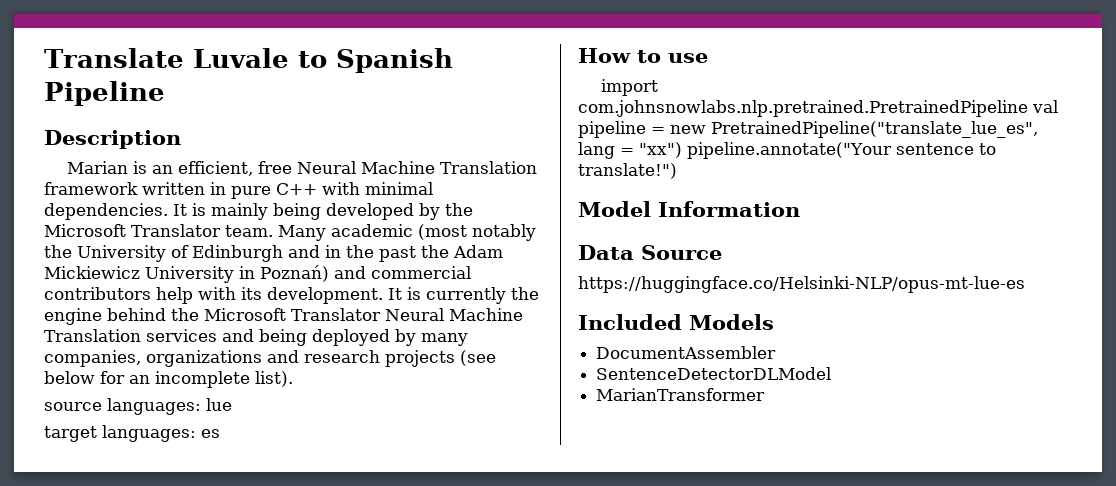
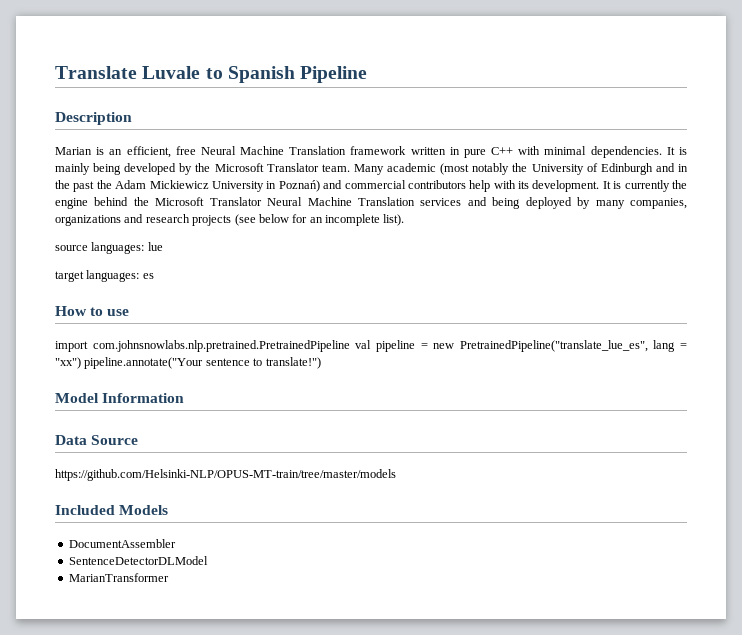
[578,276,1025,293] https://huggingface.co/Helsinki-NLP/opus-mt-lue-es -> [55,469,396,481] https://github.com/Helsinki-NLP/OPUS-MT-train/tree/master/models

